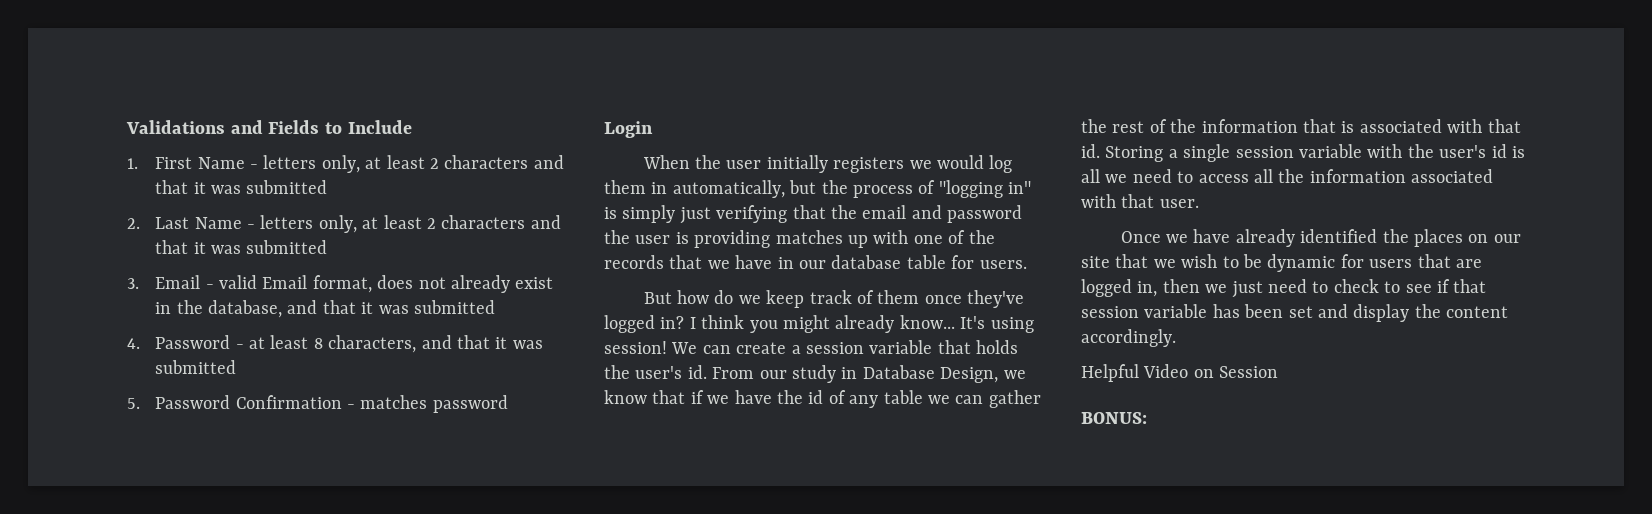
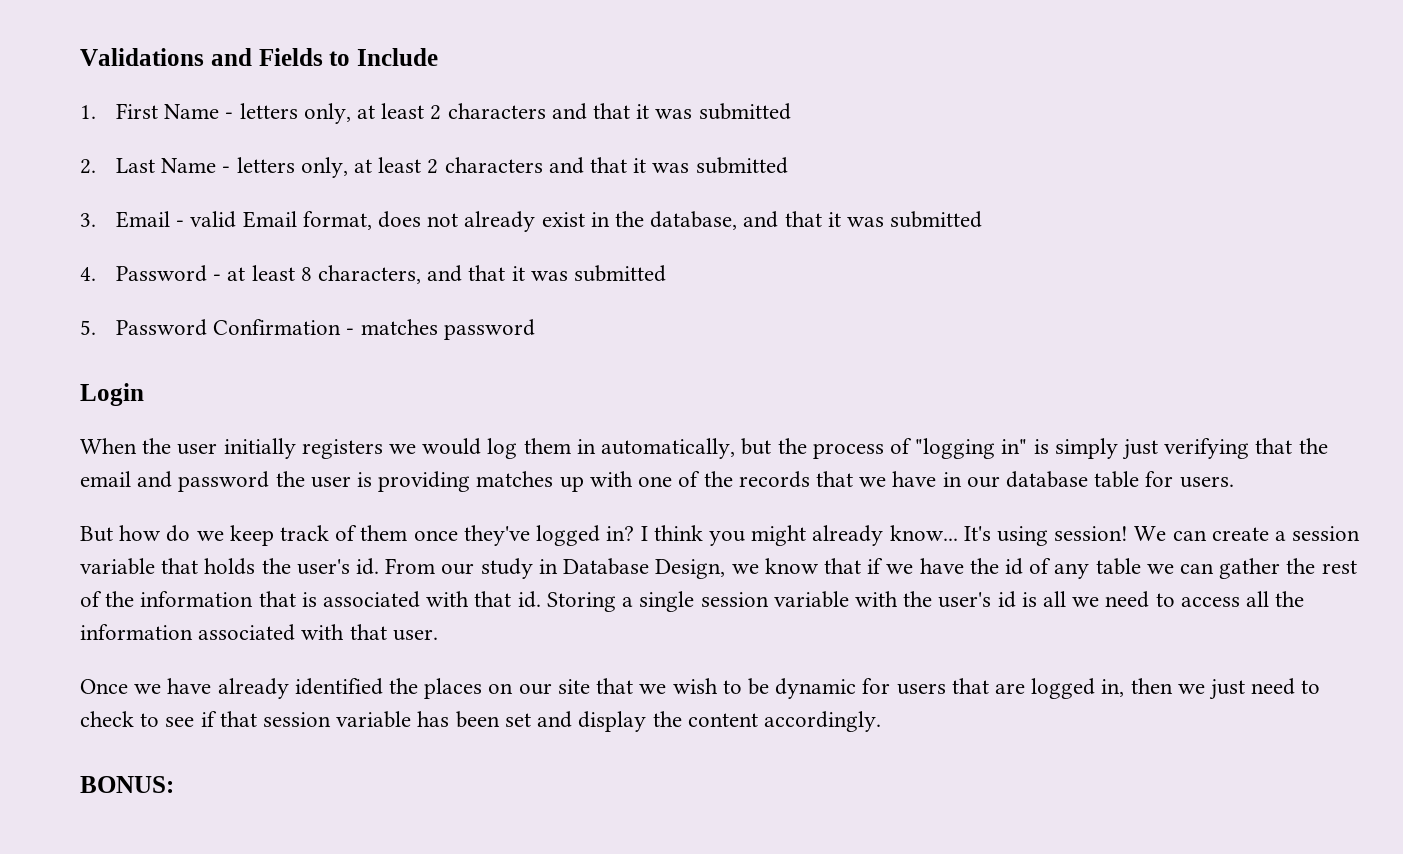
[1081,364,1279,382] // Helpful Video on Session -> (881, 721) none

